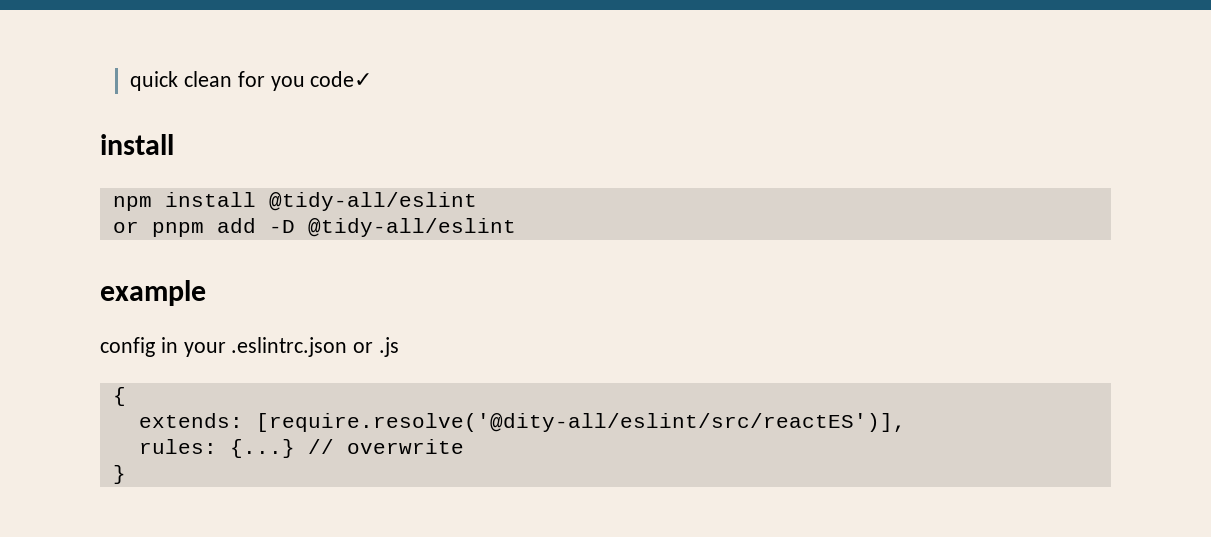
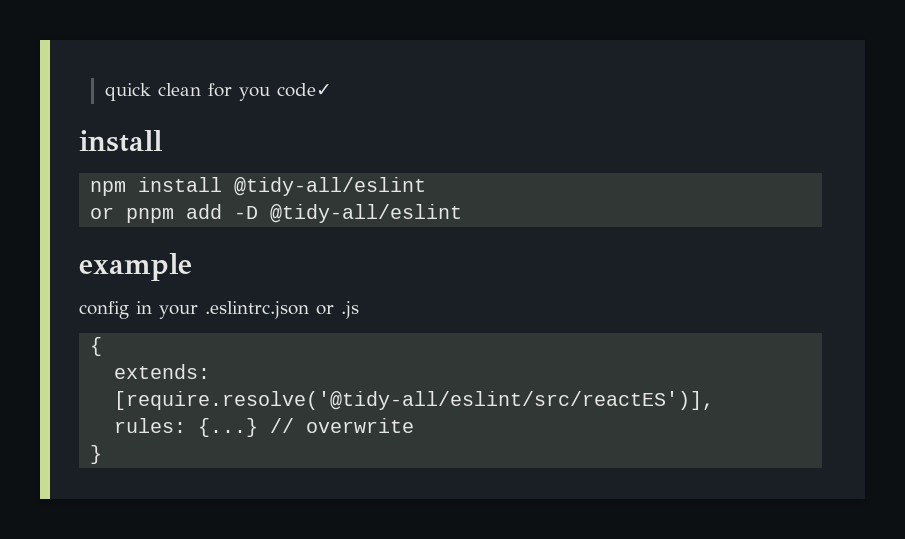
[255,413,906,432] [require.resolve('@dity-all/eslint/src/reactES')], -> [114,391,715,410] [require.resolve('@tidy-all/eslint/src/reactES')],

